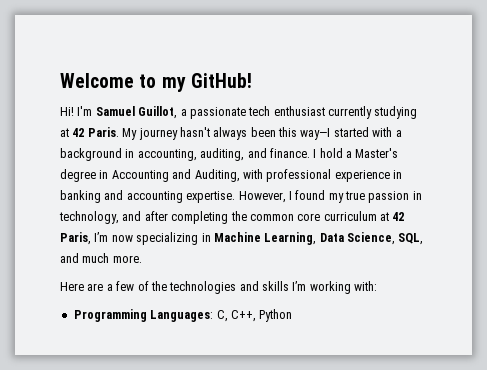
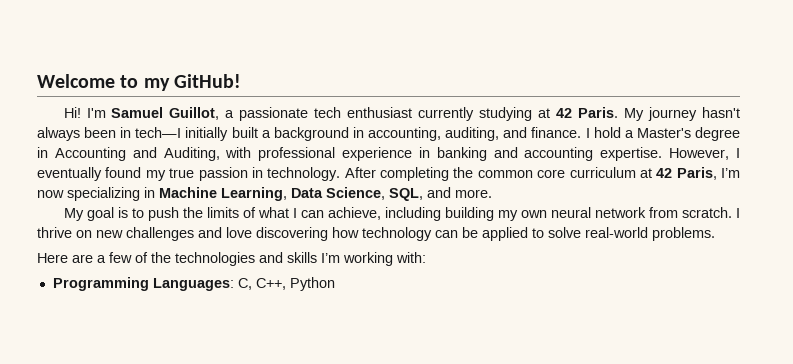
[278,127,393,140] this way—I started with -> [120,127,258,141] in tech—I initially built
(292, 195) none -> [37,167,102,181] eventually
[59,211,168,224] technology, and after -> [267,167,376,181] technology. After
[82,253,110,263] much -> (451, 192) none
(142, 259) none -> [63,207,741,221] [37,227,715,241] // My goal is to push the limits of what I can achieve, including building my own neural network from scratch. I thrive on new challenges and love discovering how technology can be applied to solve real-world problems.

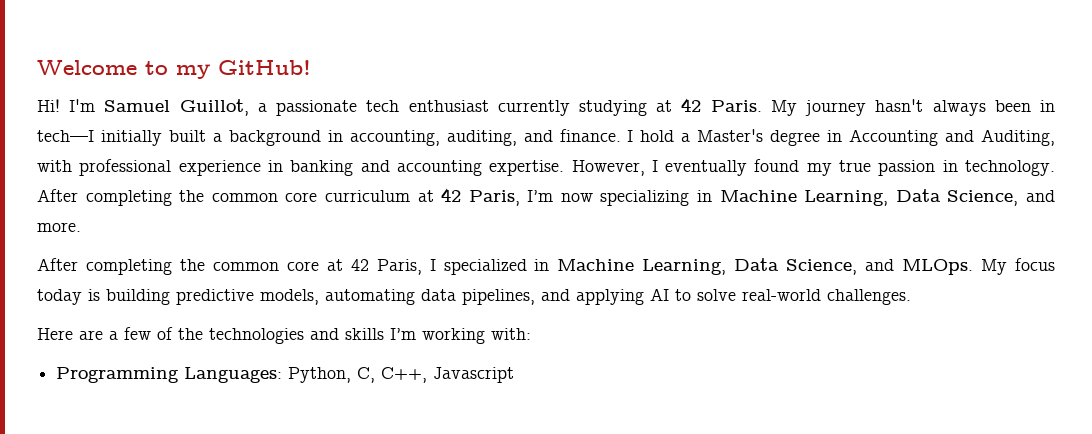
[389,188,423,201] SQL, -> (1019, 198) none
[63,207,741,221] [37,227,528,241] My goal is to push the limits of what I can achieve, including building my own neural network from scratch. I thrive on new challenges and love discovering how technology can be applied -> [37,258,1056,275] [37,288,669,305] After completing the common core at 42 Paris, I specialized in Machine Learning, Data Science, and MLOps. My focus today is building predictive models, automating data pipelines, and applying AI
[652,227,715,241] problems. -> [827,289,911,305] challenges.
(234, 284) none -> [288,367,352,383] Python,
[289,277,335,291] Python -> [433,367,515,383] Javascript

